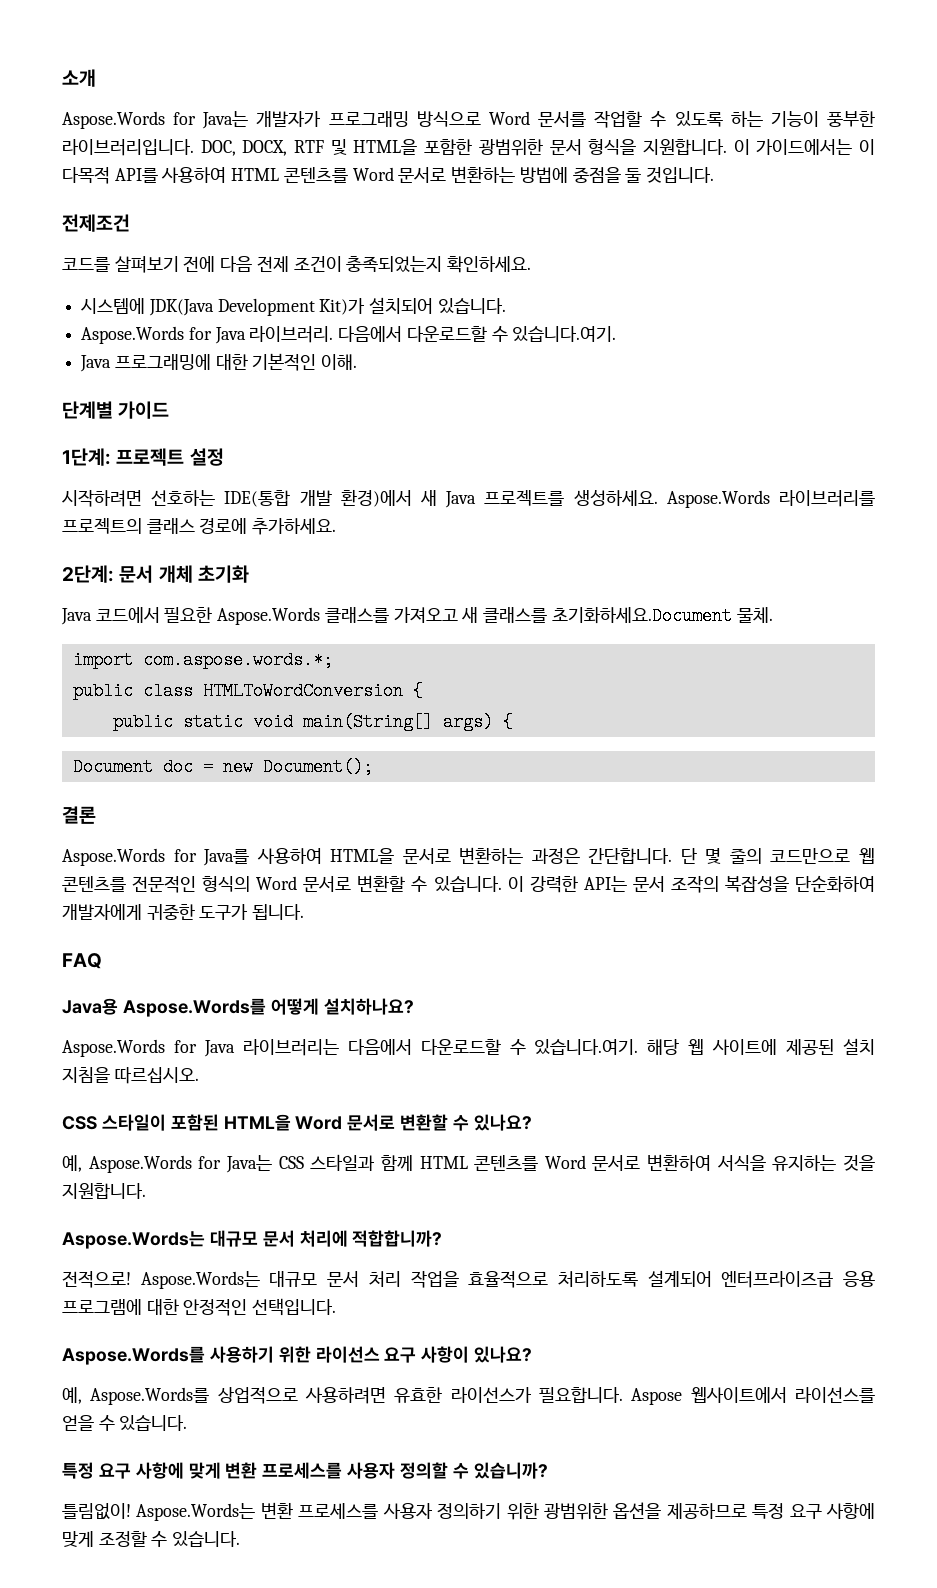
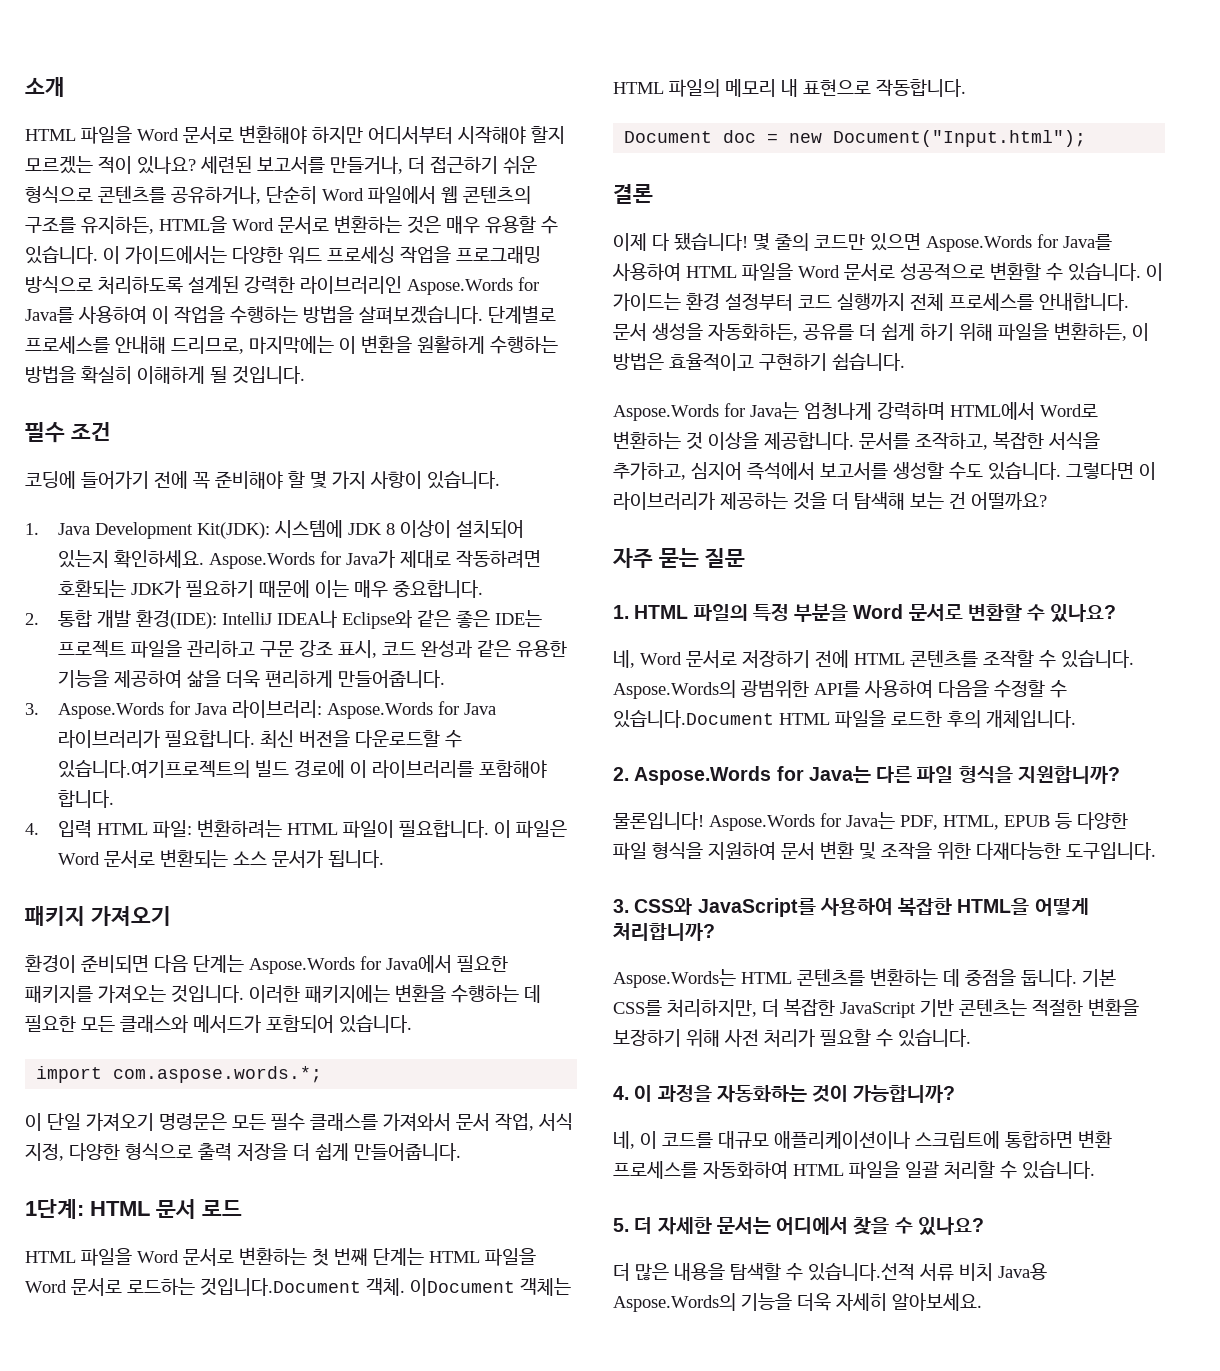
[62,110,876,129] [62,139,876,156] [62,166,714,184] [62,214,130,232] [62,256,532,273] [81,297,506,316] [81,326,617,344] [80,353,358,372] [62,401,170,419] [62,448,224,466] [62,489,875,508] [62,518,337,535] [62,565,249,583] [61,606,773,625] [72,651,333,669] [72,682,423,700] [112,713,513,731] Aspose.Words for Java는 개발자가 프로그래밍 방식으로 Word 문서를 작업할 수 있도록 하는 기능이 풍부한 라이브러리입니다. DOC, DOCX, RTF 및 HTML을 포함한 광범위한 문서 형식을 지원합니다. 이 가이드에서는 이 다목적 API를 사용하여 HTML 콘텐츠를 Word 문서로 변환하는 방법에 중점을 둘 것입니다. // 전제조건 // 코드를 살펴보기 전에 다음 전제 조건이 충족되었는지 확인하세요. // 시스템에 JDK(Java Development Kit)가 설치되어 있습니다. // Aspose.Words for Java 라이브러리. 다음에서 다운로드할 수 있습니다.여기. // Java 프로그래밍에 대한 기본적인 이해. // 단계별 가이드 // 1단계: 프로젝트 설정 // 시작하려면 선호하는 IDE(통합 개발 환경)에서 새 Java 프로젝트를 생성하세요. Aspose.Words 라이브러리를 프로젝트의 클래스 경로에 추가하세요. // 2단계: 문서 개체 초기화 // Java 코드에서 필요한 Aspose.Words 클래스를 가져오고 새 클래스를 초기화하세요.Document 물체. // import com.aspose.words.*; // public class HTMLToWordConversion { // public static void main(String[] args) { -> [25,125,565,144] [25,156,537,174] [25,186,531,204] [25,215,558,234] [25,246,541,264] [25,276,539,295] [25,306,556,325] [25,335,558,354] [25,366,305,384] [25,422,111,443] [25,471,500,489] [25,520,524,539] [57,550,541,569] [57,580,483,598] [25,610,542,629] [57,640,567,658] [57,670,445,688] [25,700,496,719] [57,730,462,748] [57,760,547,778] [57,790,114,808] [25,819,567,838] [57,849,384,868] [25,906,171,926] [25,955,508,974] [25,984,541,1003] [25,1015,412,1033] [36,1066,323,1083] [25,1113,573,1131] [25,1143,461,1161] [25,1199,242,1219] [25,1247,536,1266] [25,1278,571,1296] [613,79,966,97] HTML 파일을 Word 문서로 변환해야 하지만 어디서부터 시작해야 할지 모르겠는 적이 있나요? 세련된 보고서를 만들거나, 더 접근하기 쉬운 형식으로 콘텐츠를 공유하거나, 단순히 Word 파일에서 웹 콘텐츠의 구조를 유지하든, HTML을 Word 문서로 변환하는 것은 매우 유용할 수 있습니다. 이 가이드에서는 다양한 워드 프로세싱 작업을 프로그래밍 방식으로 처리하도록 설계된 강력한 라이브러리인 Aspose.Words for Java를 사용하여 이 작업을 수행하는 방법을 살펴보겠습니다. 단계별로 프로세스를 안내해 드리므로, 마지막에는 이 변환을 원활하게 수행하는 방법을 확실히 이해하게 될 것입니다. // 필수 조건 // 코딩에 들어가기 전에 꼭 준비해야 할 몇 가지 사항이 있습니다. // 1. Java Development Kit(JDK): 시스템에 JDK 8 이상이 설치되어 있는지 확인하세요. Aspose.Words for Java가 제대로 작동하려면 호환되는 JDK가 필요하기 때문에 이는 매우 중요합니다. // 2. 통합 개발 환경(IDE): IntelliJ IDEA나 Eclipse와 같은 좋은 IDE는 프로젝트 파일을 관리하고 구문 강조 표시, 코드 완성과 같은 유용한 기능을 제공하여 삶을 더욱 편리하게 만들어줍니다. // 3. Aspose.Words for Java 라이브러리: Aspose.Words for Java 라이브러리가 필요합니다. 최신 버전을 다운로드할 수 있습니다.여기프로젝트의 빌드 경로에 이 라이브러리를 포함해야 합니다. // 4. 입력 HTML 파일: 변환하려는 HTML 파일이 필요합니다. 이 파일은 Word 문서로 변환되는 소스 문서가 됩니다. // 패키지 가져오기 // 환경이 준비되면 다음 단계는 Aspose.Words for Java에서 필요한 패키지를 가져오는 것입니다. 이러한 패키지에는 변환을 수행하는 데 필요한 모든 클래스와 메서드가 포함되어 있습니다. // import com.aspose.words.*; // 이 단일 가져오기 명령문은 모든 필수 클래스를 가져와서 문서 작업, 서식 지정, 다양한 형식으로 출력 저장을 더 쉽게 만들어줍니다. // 1단계: HTML 문서 로드 // HTML 파일을 Word 문서로 변환하는 첫 번째 단계는 HTML 파일을 Word 문서로 로드하는 것입니다.Document 객체. 이Document 객체는 HTML 파일의 메모리 내 표현으로 작동합니다.
[262,758,373,776] Document(); -> [833,130,1087,147] Document("Input.html");
[62,847,876,866] [62,876,352,893] Aspose.Words for Java를 사용하여 HTML을 문서로 변환하는 과정은 간단합니다. 단 몇 줄의 코드만으로 웹 콘텐츠를 전문적인 형식의 Word 문서로 -> [613,233,1112,252] [612,263,985,281] 이제 다 됐습니다! 몇 줄의 코드만 있으면 Aspose.Words for Java를 사용하여 HTML 파일을 Word 문서로 성공적으로
[529,875,875,893] [62,904,305,920] [62,953,102,969] [62,998,414,1017] [62,1038,875,1057] [62,1067,199,1084] [62,1114,291,1131] 강력한 API는 문서 조작의 복잡성을 단순화하여 개발자에게 귀중한 도구가 됩니다. // FAQ // Java용 Aspose.Words를 어떻게 설치하나요? // Aspose.Words for Java 라이브러리는 다음에서 다운로드할 수 있습니다.여기. 해당 웹 사이트에 제공된 설치 지침을 따르십시오. // CSS 스타일이 포함된 HTML을 -> [613,293,1129,311] [613,322,1149,341] [613,353,905,371] [613,402,1098,421] [613,431,1100,450] [613,462,1156,480] [613,492,1047,510] [612,548,745,568] [613,603,849,622] 가이드는 환경 설정부터 코드 실행까지 전체 프로세스를 안내합니다. 문서 생성을 자동화하든, 공유를 더 쉽게 하기 위해 파일을 변환하든, 이 방법은 효율적이고 구현하기 쉽습니다. // Aspose.Words for Java는 엄청나게 강력하며 HTML에서 Word로 변환하는 것 이상을 제공합니다. 문서를 조작하고, 복잡한 서식을 추가하고, 심지어 즉석에서 보고서를 생성할 수도 있습니다. 그렇다면 이 라이브러리가 제공하는 것을 더 탐색해 보는 건 어떨까요? // 자주 묻는 질문 // 1. HTML 파일의 특정 부분을
[62,1154,875,1173] [62,1183,146,1199] [62,1230,443,1249] [62,1270,875,1289] [62,1298,337,1316] [62,1346,533,1365] [62,1387,876,1405] [62,1415,188,1431] [62,1462,548,1479] [62,1502,875,1521] [62,1531,241,1547] 예, Aspose.Words for Java는 CSS 스타일과 함께 HTML 콘텐츠를 Word 문서로 변환하여 서식을 유지하는 것을 지원합니다. // Aspose.Words는 대규모 문서 처리에 적합합니까? // 전적으로! Aspose.Words는 대규모 문서 처리 작업을 효율적으로 처리하도록 설계되어 엔터프라이즈급 응용 프로그램에 대한 안정적인 선택입니다. // Aspose.Words를 사용하기 위한 라이선스 요구 사항이 있나요? // 예, Aspose.Words를 상업적으로 사용하려면 유효한 라이선스가 필요합니다. Aspose 웹사이트에서 라이선스를 얻을 수 있습니다. // 특정 요구 사항에 맞게 변환 프로세스를 사용자 정의할 수 있습니까? // 틀림없이! Aspose.Words는 변환 프로세스를 사용자 정의하기 위한 광범위한 옵션을 제공하므로 특정 요구 사항에 맞게 조정할 수 있습니다. -> [613,650,1134,668] [613,680,1067,699] [613,710,1076,728] [613,765,1120,785] [613,812,1128,831] [613,841,1156,860] [613,897,1089,917] [613,923,715,941] [613,968,1116,988] [613,998,1139,1018] [613,1029,971,1047] [613,1084,956,1103] [613,1130,1112,1149] [613,1161,1095,1179] [613,1217,984,1235] [613,1263,1047,1281] [613,1293,982,1312] 네, Word 문서로 저장하기 전에 HTML 콘텐츠를 조작할 수 있습니다. Aspose.Words의 광범위한 API를 사용하여 다음을 수정할 수 있습니다.Document HTML 파일을 로드한 후의 개체입니다. // 2. Aspose.Words for Java는 다른 파일 형식을 지원합니까? // 물론입니다! Aspose.Words for Java는 PDF, HTML, EPUB 등 다양한 파일 형식을 지원하여 문서 변환 및 조작을 위한 다재다능한 도구입니다. // 3. CSS와 JavaScript를 사용하여 복잡한 HTML을 어떻게 처리합니까? // Aspose.Words는 HTML 콘텐츠를 변환하는 데 중점을 둡니다. 기본 CSS를 처리하지만, 더 복잡한 JavaScript 기반 콘텐츠는 적절한 변환을 보장하기 위해 사전 처리가 필요할 수 있습니다. // 4. 이 과정을 자동화하는 것이 가능합니까? // 네, 이 코드를 대규모 애플리케이션이나 스크립트에 통합하면 변환 프로세스를 자동화하여 HTML 파일을 일괄 처리할 수 있습니다. // 5. 더 자세한 문서는 어디에서 찾을 수 있나요? // 더 많은 내용을 탐색할 수 있습니다.선적 서류 비치 Java용 Aspose.Words의 기능을 더욱 자세히 알아보세요.

